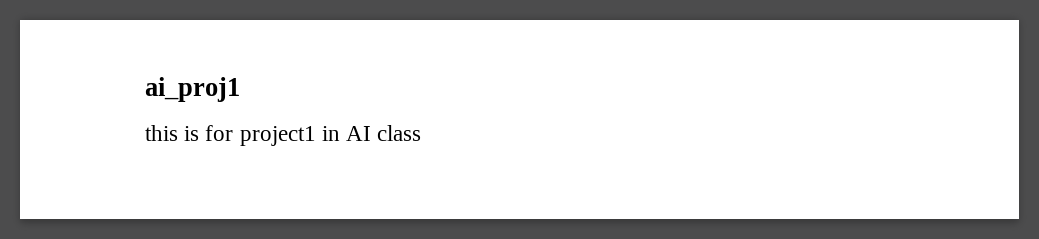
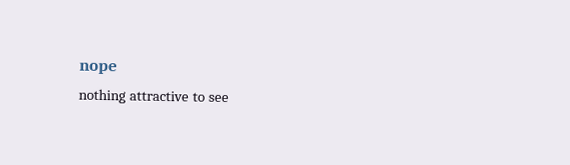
[145,77,240,102] [145,125,422,146] ai_proj1 // this is for project1 in AI class -> [79,62,118,75] [78,88,229,104] nope // nothing attractive to see

